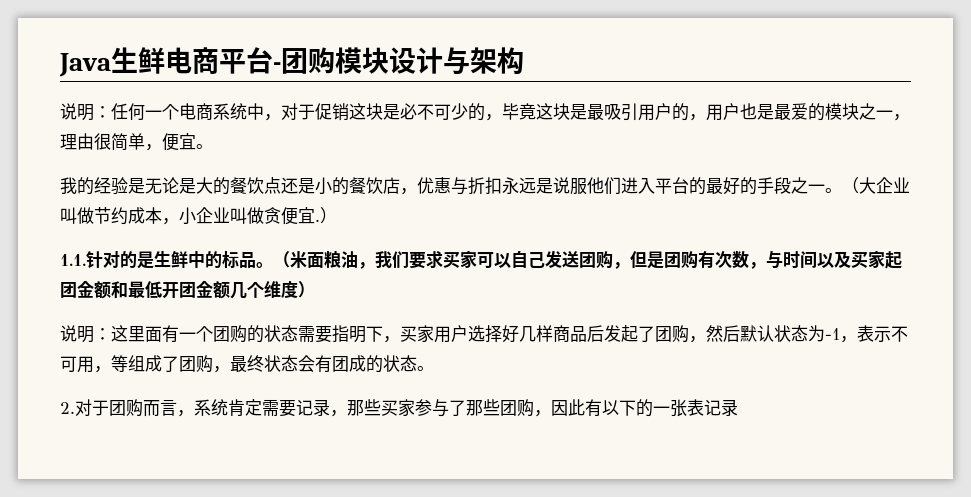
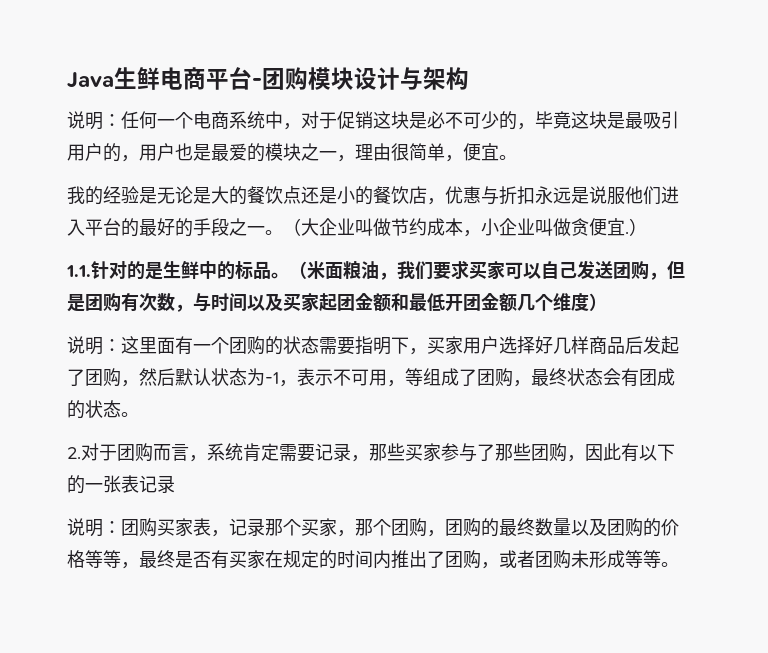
(738, 407) none -> [67,518,679,537] [67,550,679,569] // 说明：团购买家表，记录那个买家，那个团购，团购的最终数量以及团购的价格等等，最终是否有买家在规定的时间内推出了团购，或者团购未形成等等。

